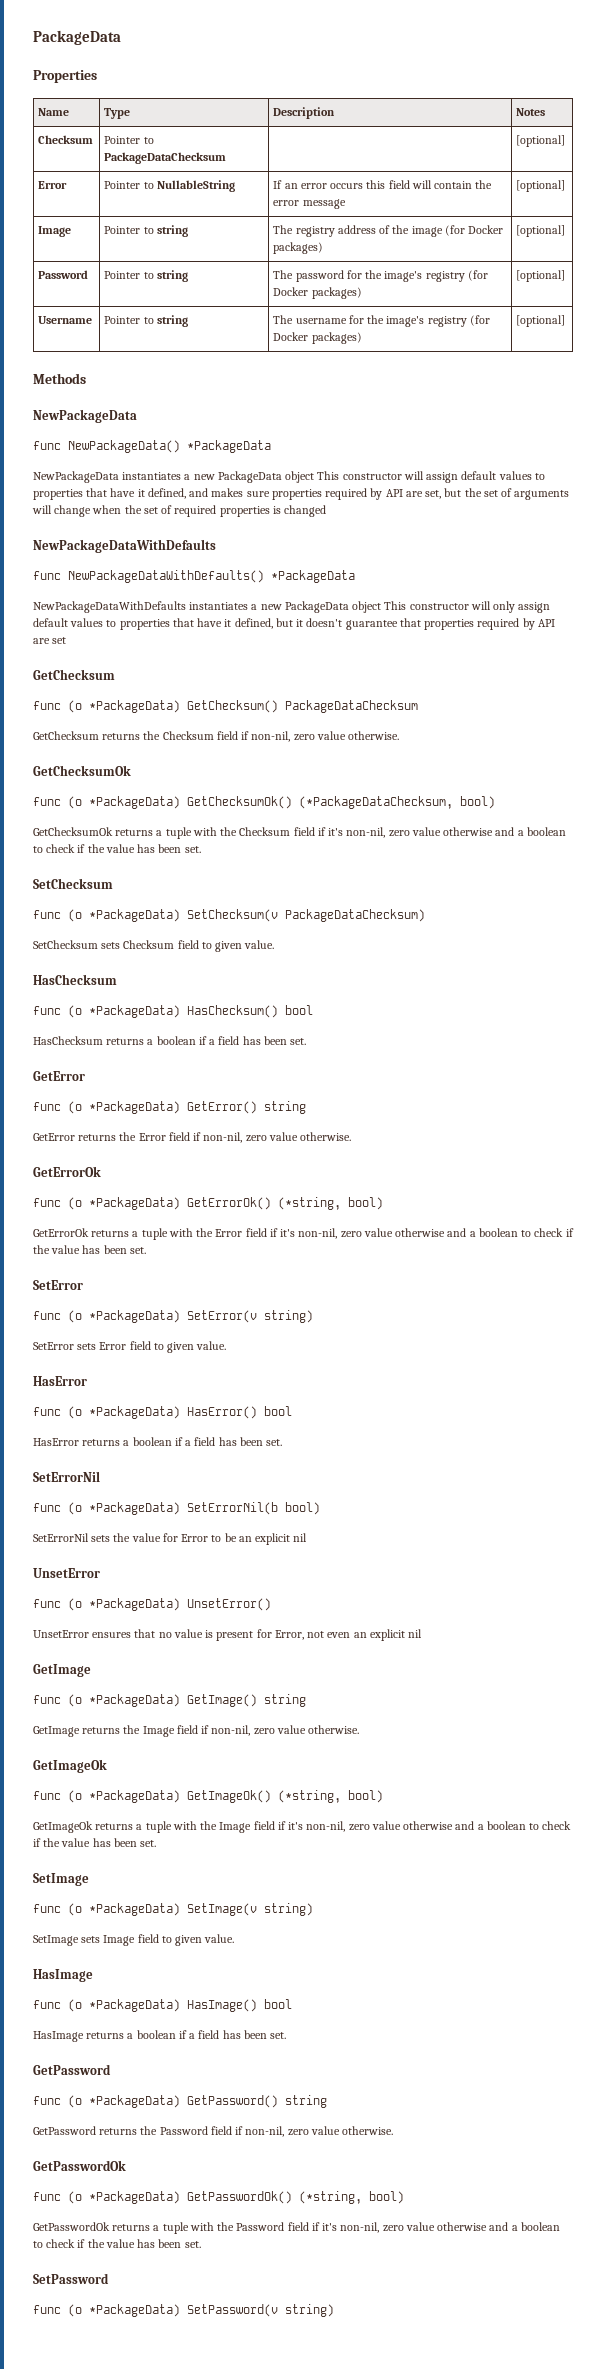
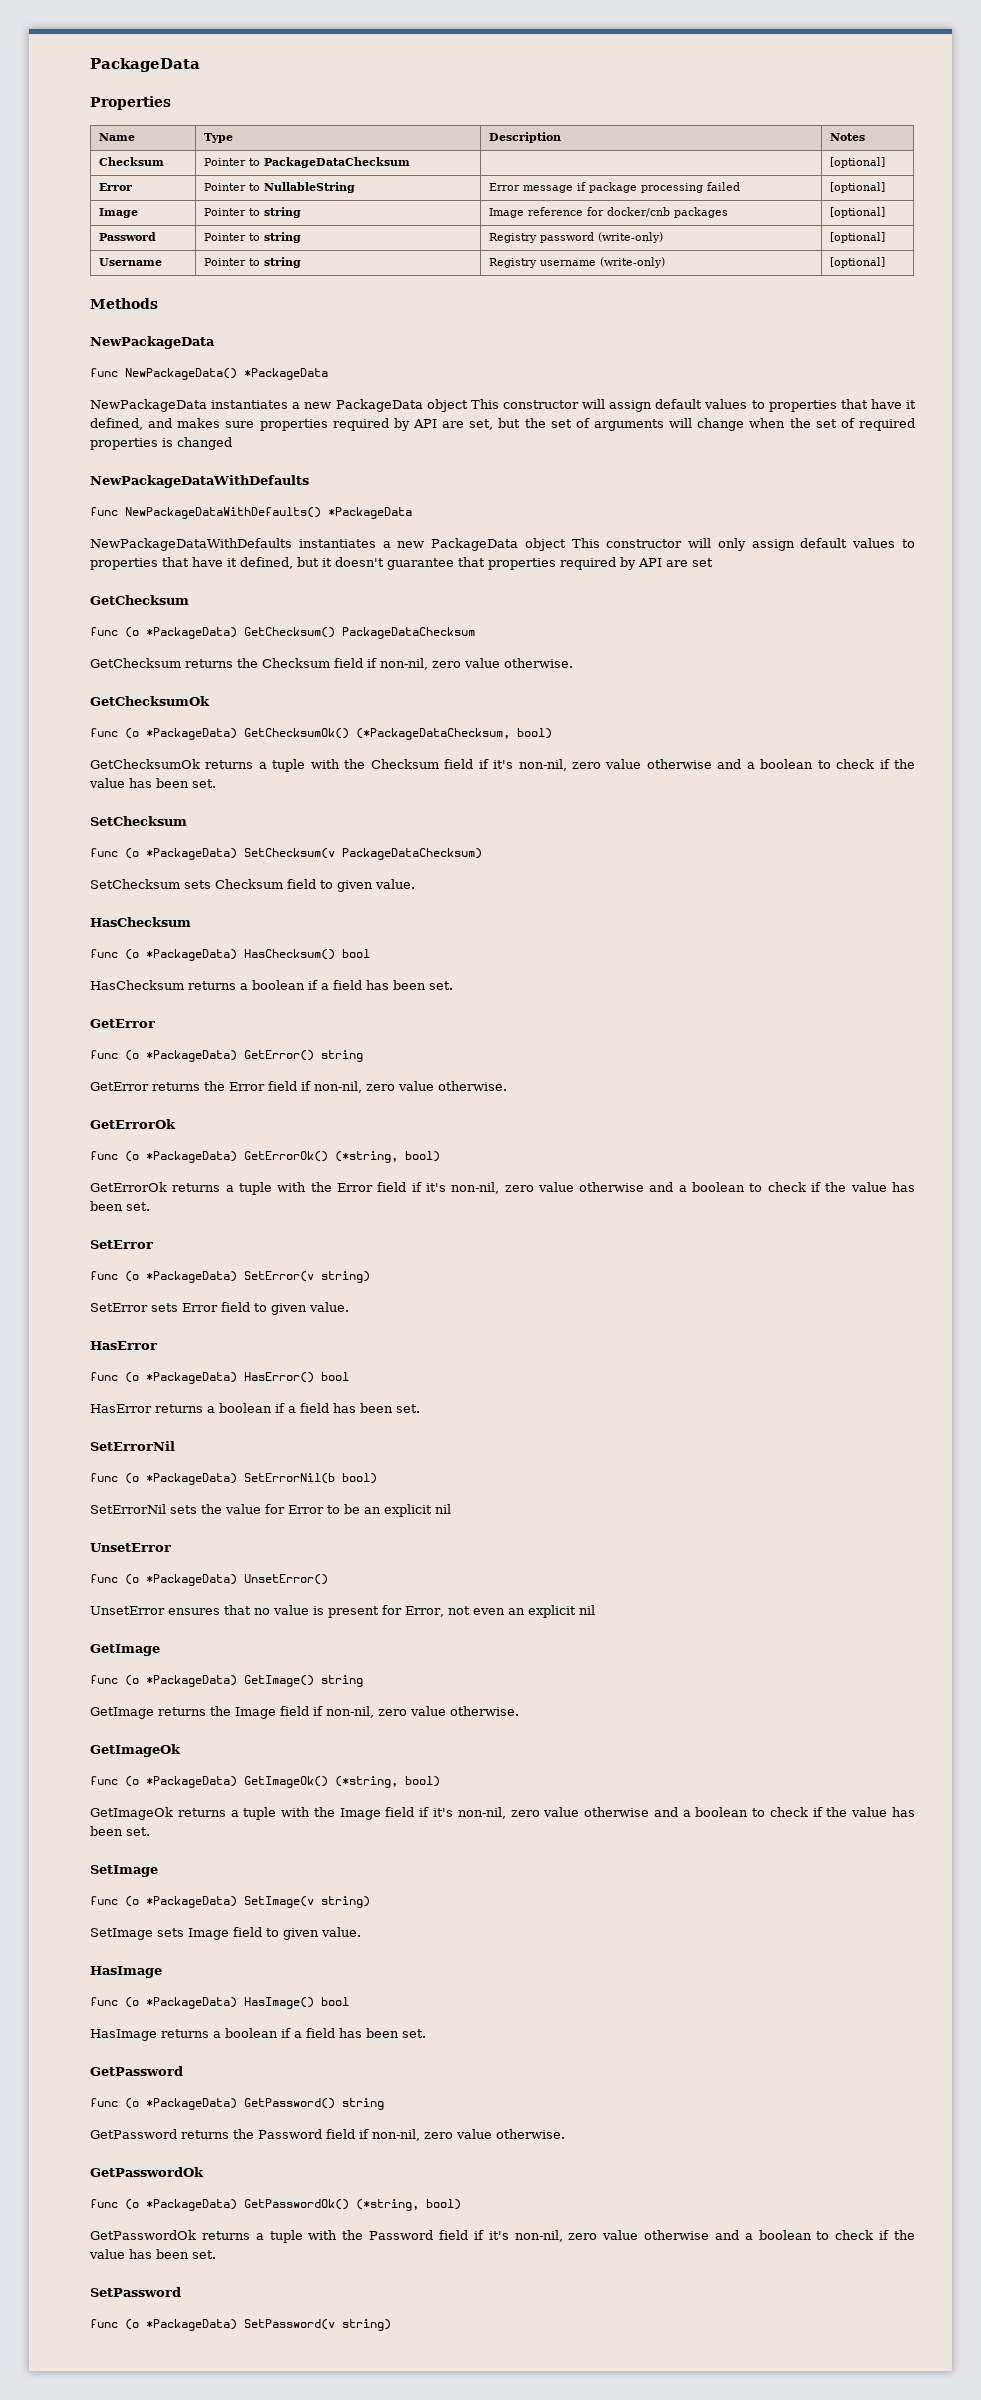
[273,180,493,189] [273,199,346,209] If an error occurs this field will contain the error message -> [488,182,740,193] Error message if package processing failed
[273,225,504,237] [273,242,324,254] The registry address of the image (for Docker packages) -> [488,207,728,218] Image reference for docker/cnb packages
[273,270,488,282] [273,287,362,299] The password for the image's registry (for Docker packages) -> [488,232,663,243] Registry password (write-only)
[273,315,490,327] [273,332,362,344] The username for the image's registry (for Docker packages) -> [488,257,665,268] Registry username (write-only)

